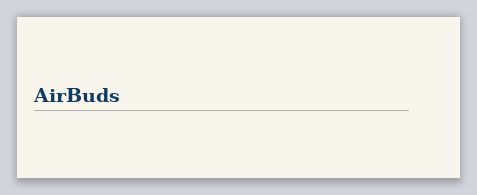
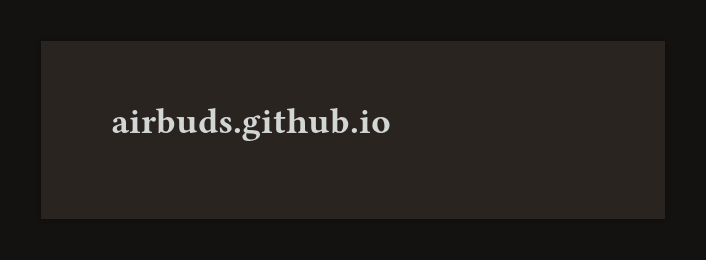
[33,88,120,102] AirBuds -> [111,108,391,141] airbuds.github.io

